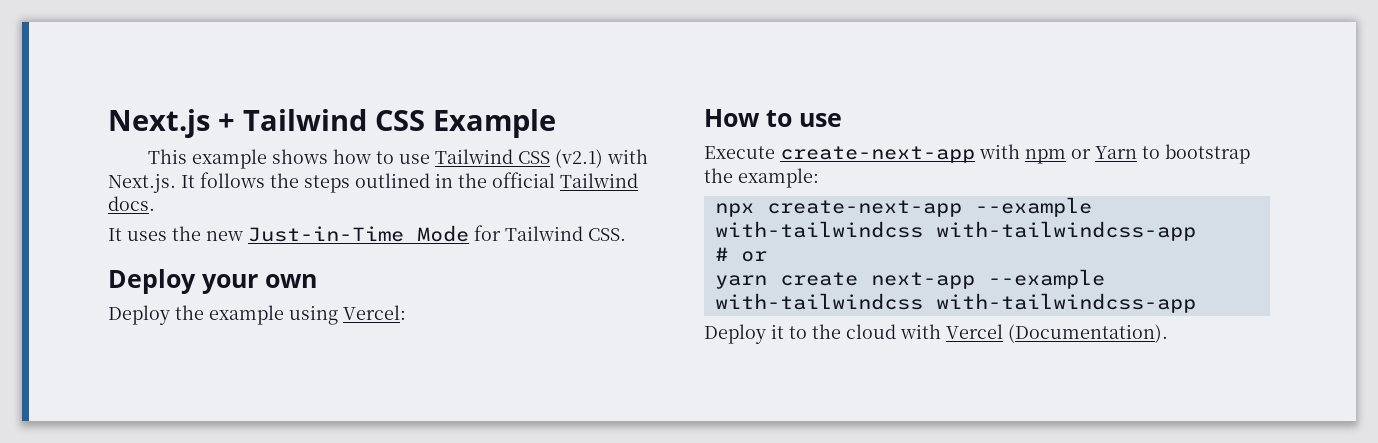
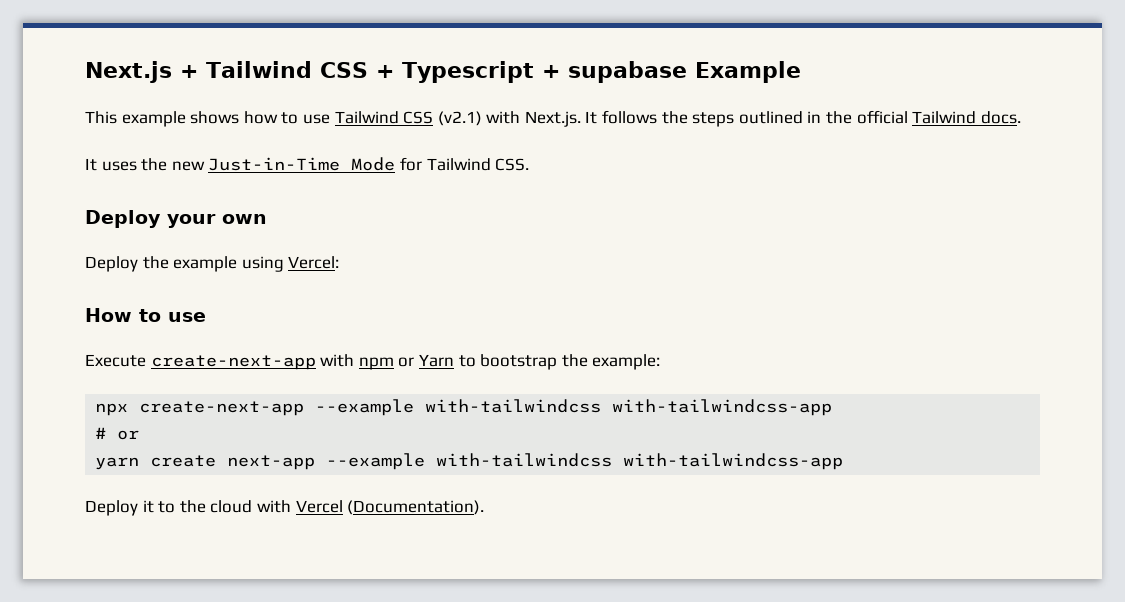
(425, 120) none -> [375,61,687,83] + Typescript + supabase

